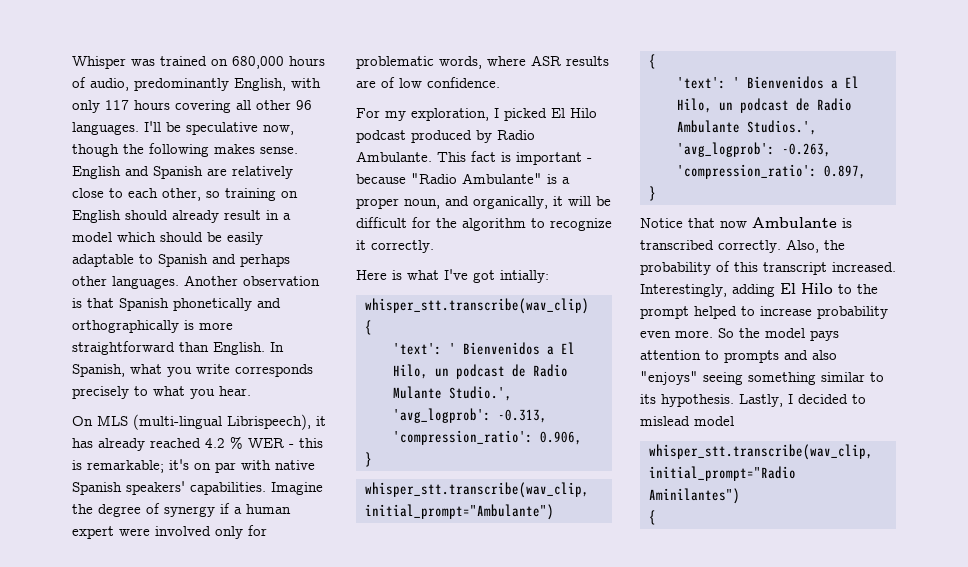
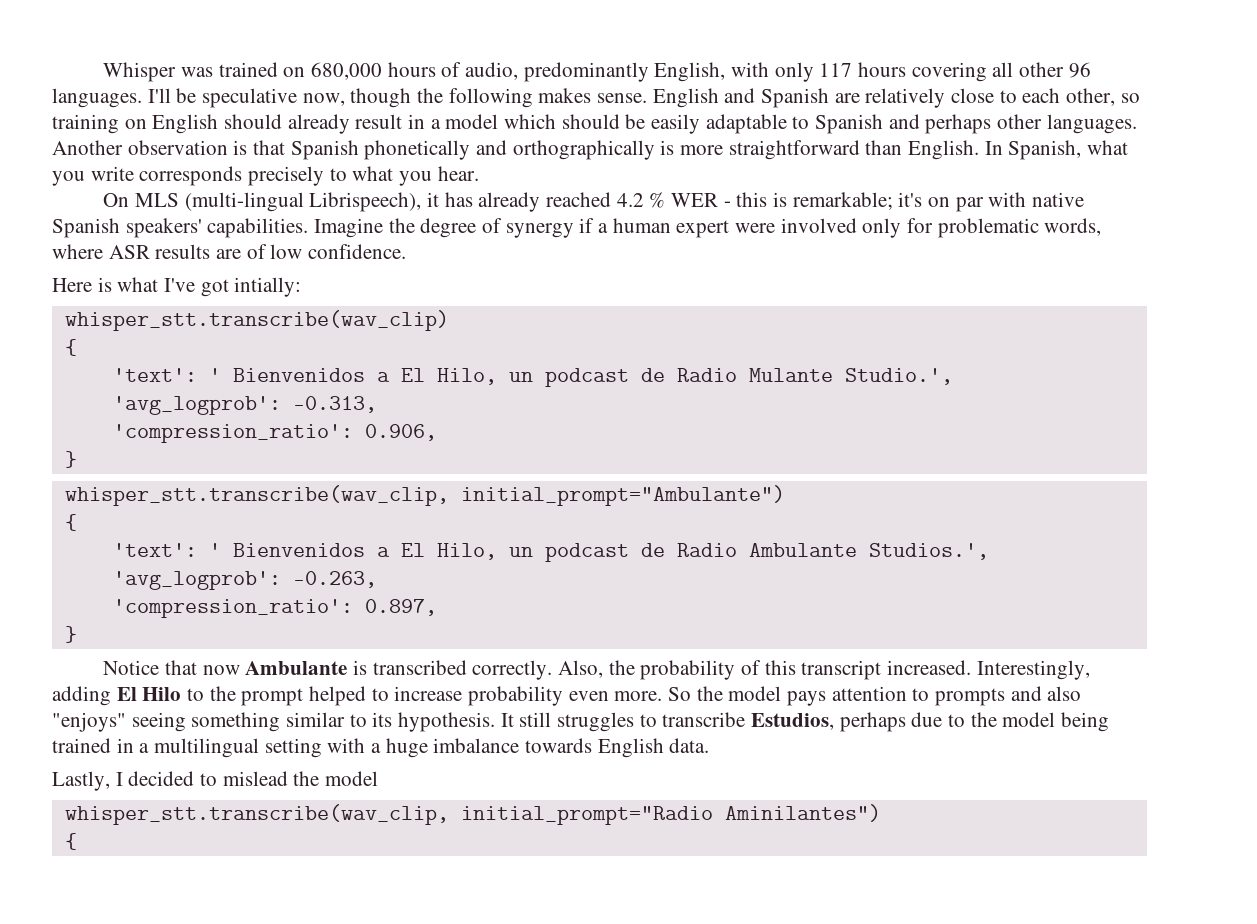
[356,108,597,121] [356,130,535,143] [356,151,592,165] [356,173,570,184] [356,196,611,209] [356,217,612,231] [356,240,434,253] // For my exploration, I picked El Hilo podcast produced by Radio Ambulante. This fact is important - because "Radio Ambulante" is a proper noun, and organically, it will be difficult for the algorithm to recognize it correctly. -> (407, 251) none
(734, 400) none -> [500,712,1110,732] [52,738,710,758] It still struggles to transcribe Estudios, perhaps due to the model being trained in a multilingual setting with a huge imbalance towards English data. //
(690, 421) none -> [293,771,320,786] the

